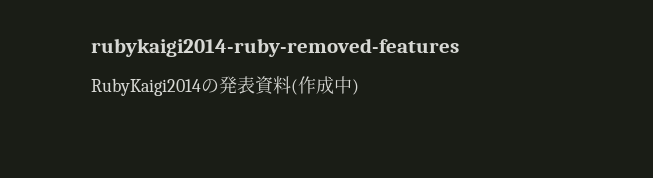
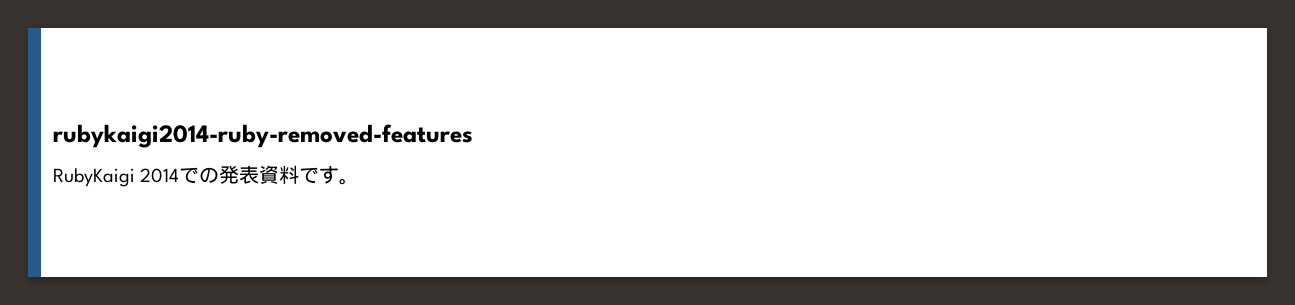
[91,76,359,96] RubyKaigi2014の発表資料(作成中) -> [53,165,360,187] RubyKaigi 2014での発表資料です。

